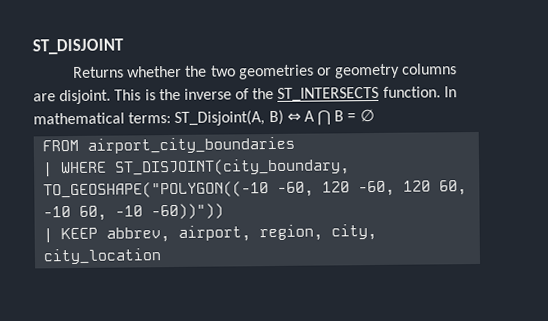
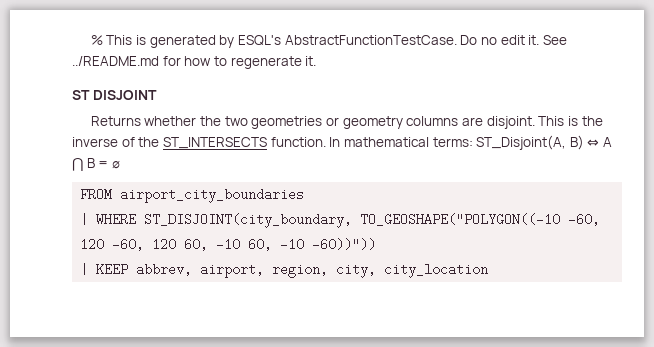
[32,38,124,55] ST_DISJOINT -> [90,35,567,48] [72,56,317,69] [72,90,157,100] % This is generated by ESQL's AbstractFunctionTestCase. Do no edit it. See ../README.md for how to regenerate it. // ST DISJOINT

